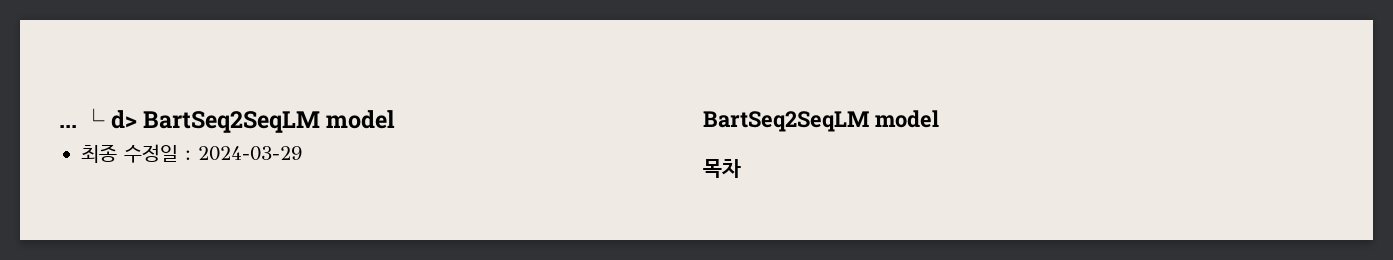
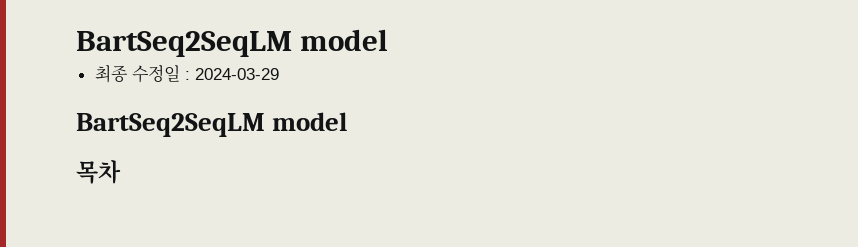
[59,108,137,129] ... └ d> -> (76, 44) none

